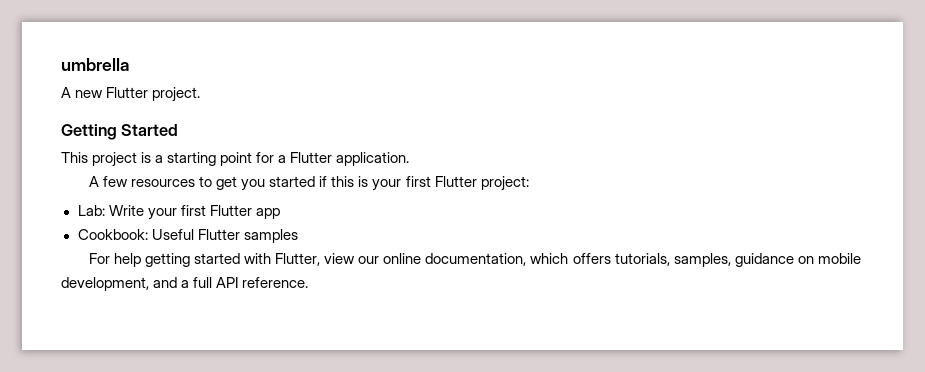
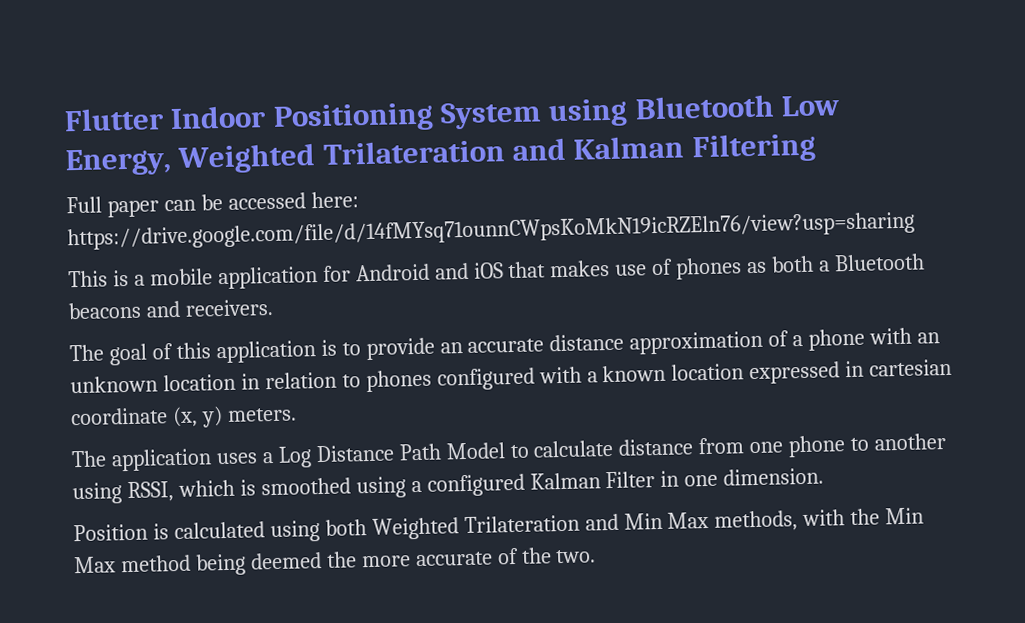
[61,58,129,71] [61,87,201,102] [61,124,179,140] umbrella // A new Flutter project. // Getting Started -> [64,94,841,133] [65,132,816,177] [66,191,359,218] [67,211,915,251] Flutter Indoor Positioning System using Bluetooth Low Energy, Weighted Trilateration and Kalman Filtering // Full paper can be accessed here: https://drive.google.com/file/d/14fMYsq71ounnCWpsKoMkN19icRZEln76/view?usp=sharing
[92,152,138,167] project -> (108, 279) none
[167,152,410,166] [88,176,529,191] [77,205,280,220] [77,229,298,243] [88,253,861,267] [61,277,309,291] starting point for a Flutter application. // A few resources to get you started if this is your first Flutter project: // Lab: Write your first Flutter app // Cookbook: Useful Flutter samples // For help getting started with Flutter, view our online documentation, which offers tutorials, samples, guidance on mobile development, and a full API reference. -> [149,253,925,290] [68,298,274,320] [69,327,941,366] [70,358,953,394] [70,406,297,428] [71,433,947,472] [72,467,825,505] [73,507,925,543] [74,547,597,576] mobile application for Android and iOS that makes use of phones as both a Bluetooth beacons and receivers. // The goal of this application is to provide an accurate distance approximation of a phone with an unknown location in relation to phones configured with a known location expressed in cartesian coordinate (x, y) meters. // The application uses a Log Distance Path Model to calculate distance from one phone to another using RSSI, which is smoothed using a configured Kalman Filter in one dimension. // Position is calculated using both Weighted Trilateration and Min Max methods, with the Min Max method being deemed the more accurate of the two.

